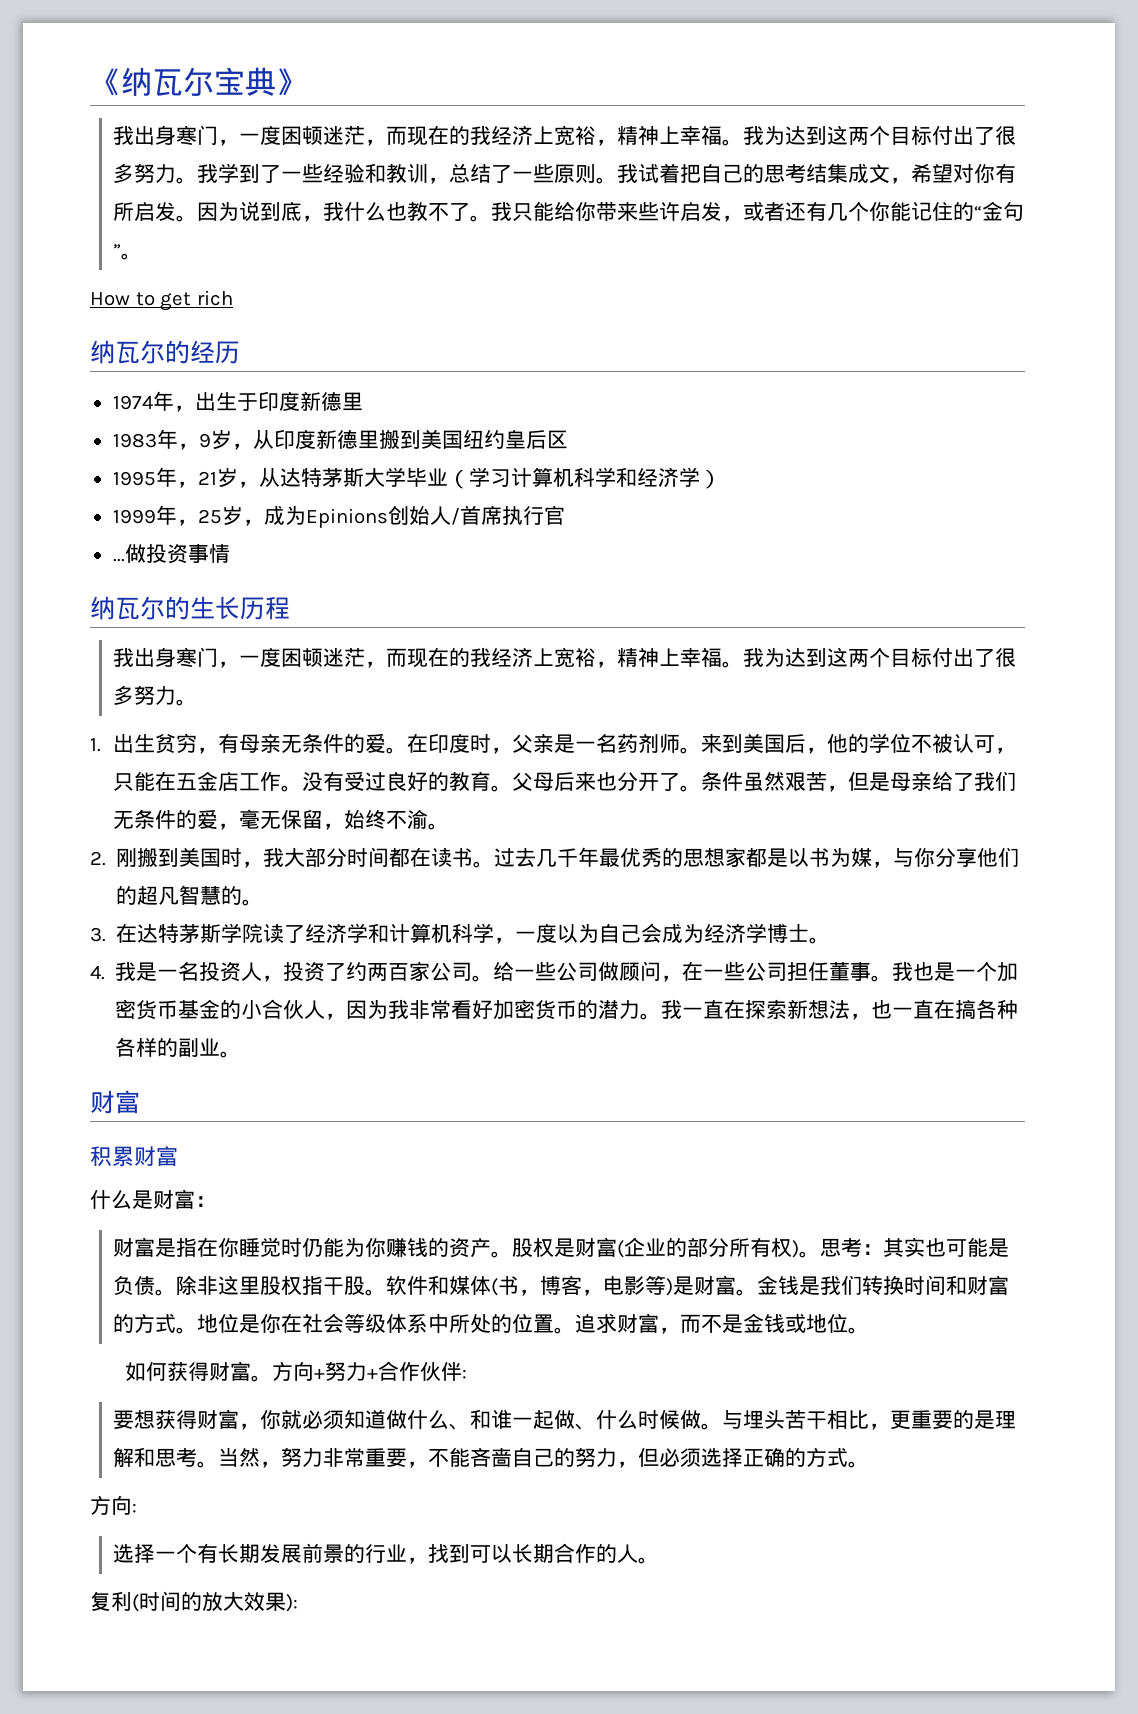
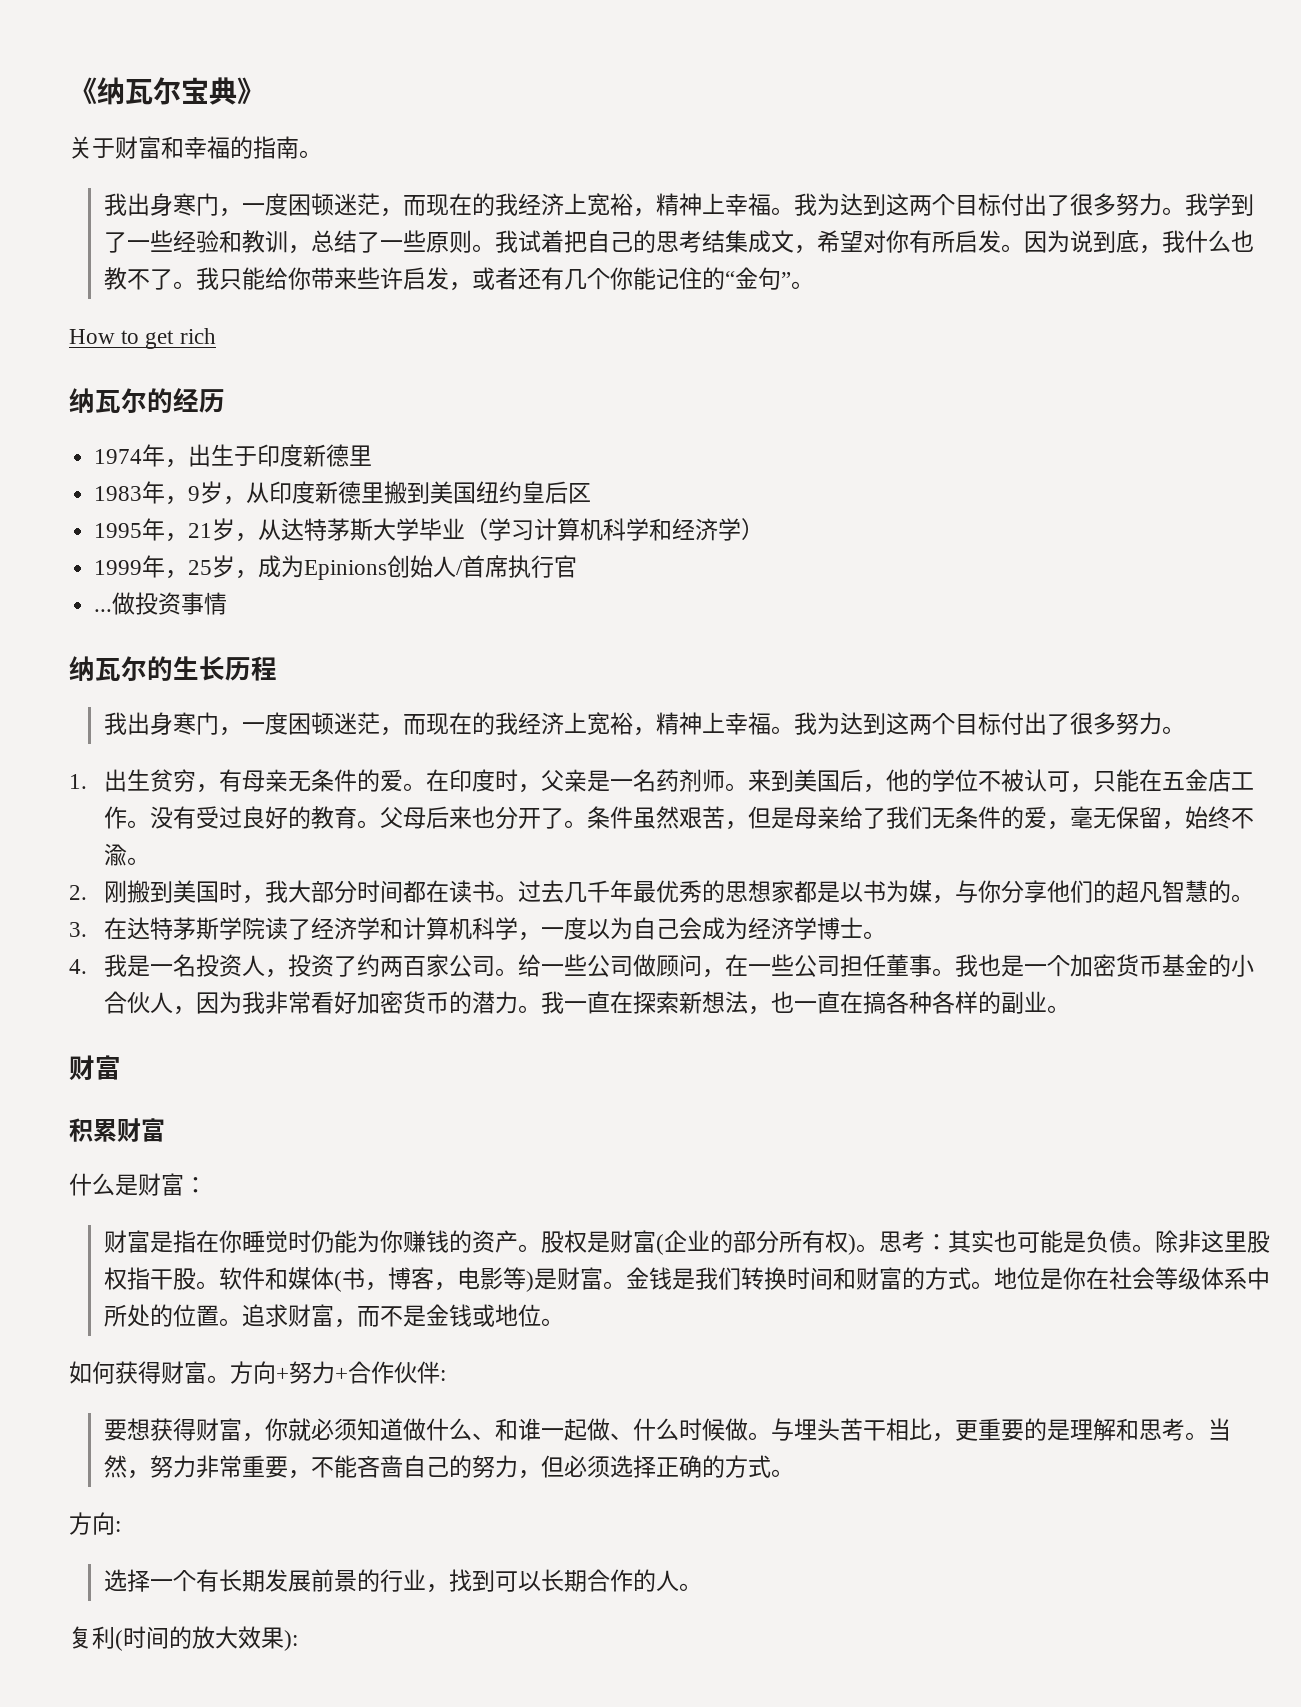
(307, 82) none -> [69,136,322,159] // 关于财富和幸福的指南。

